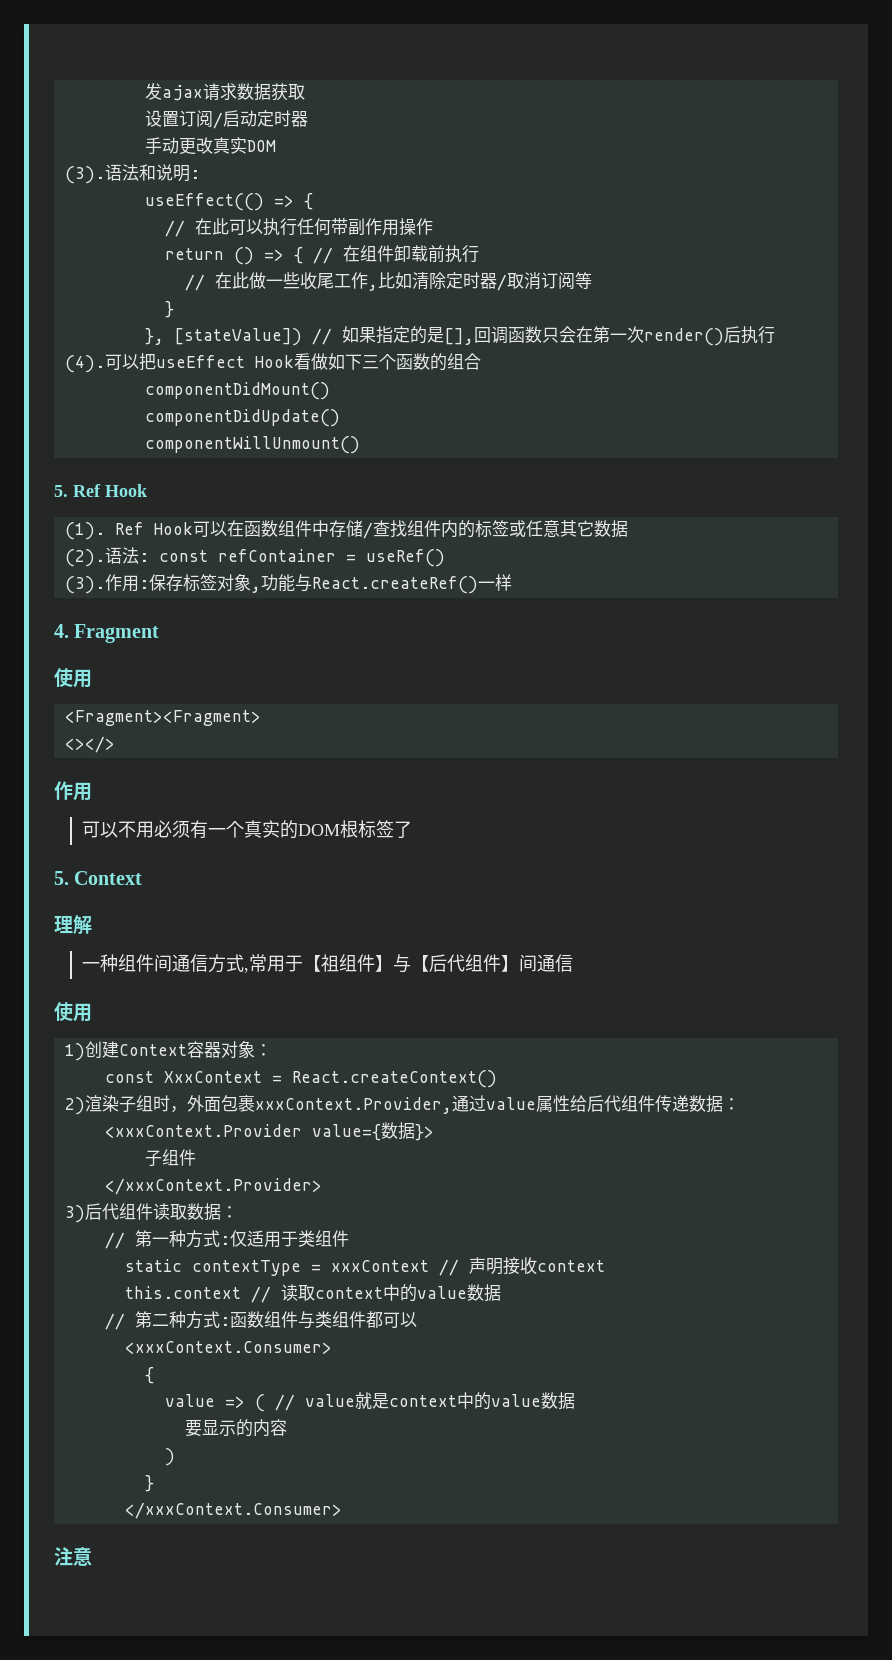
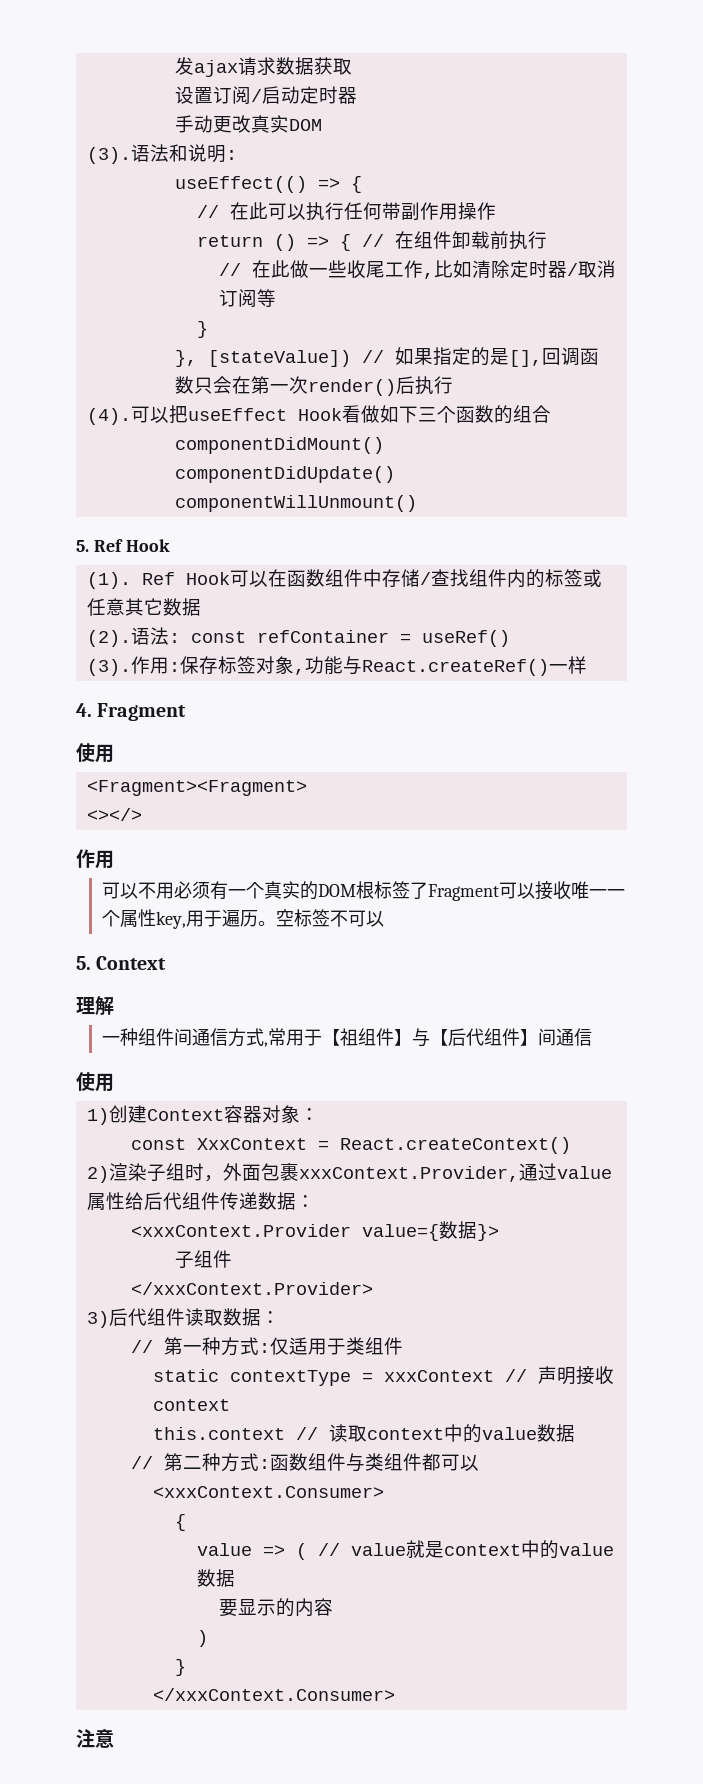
(413, 829) none -> [427,881,625,901] [101,909,384,929] Fragment可以接收唯一一个属性key,用于遍历。空标签不可以

